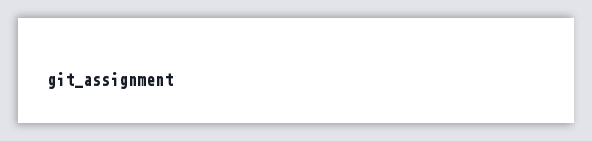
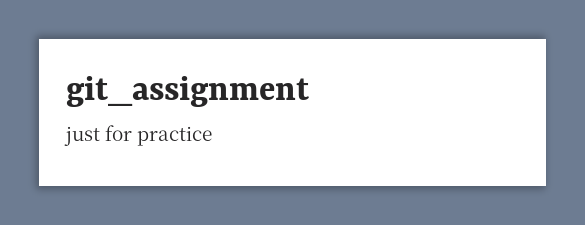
(173, 80) none -> [64,125,213,146] // just for practice

